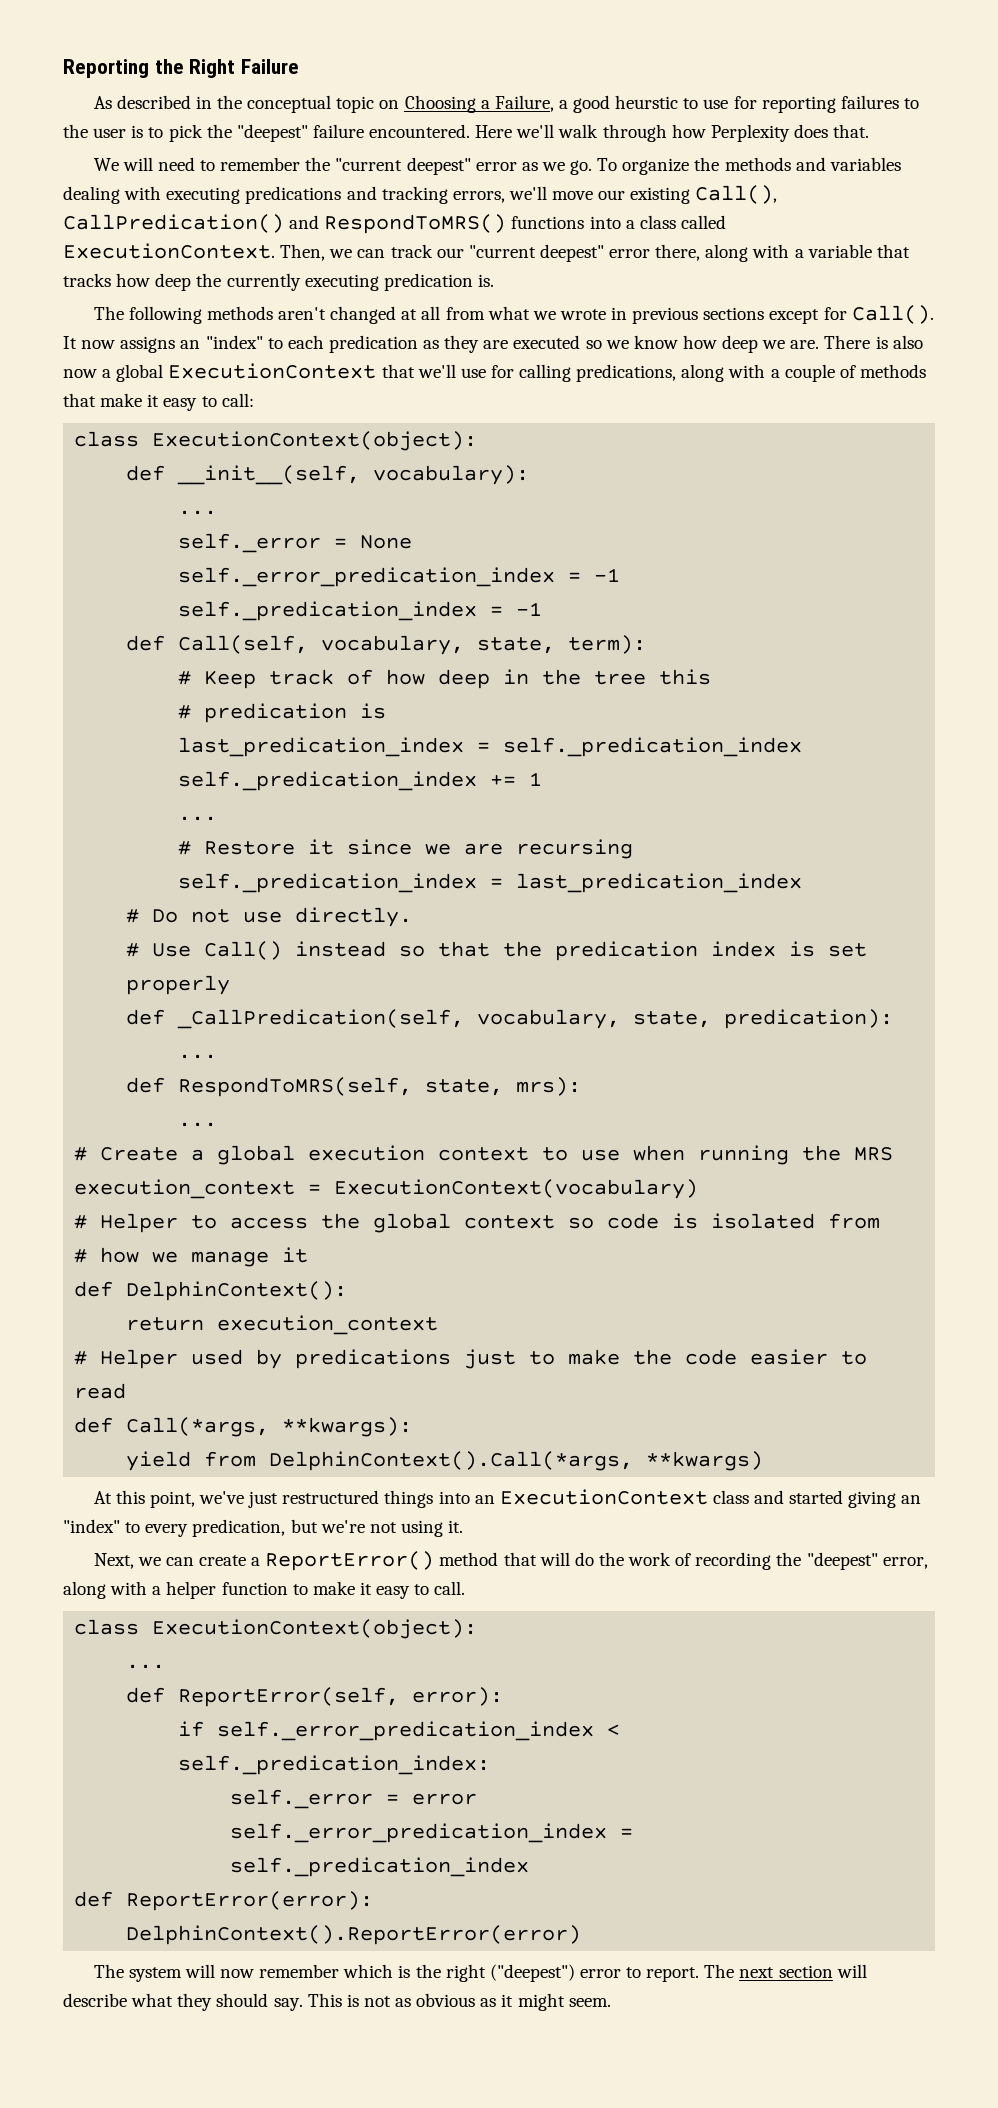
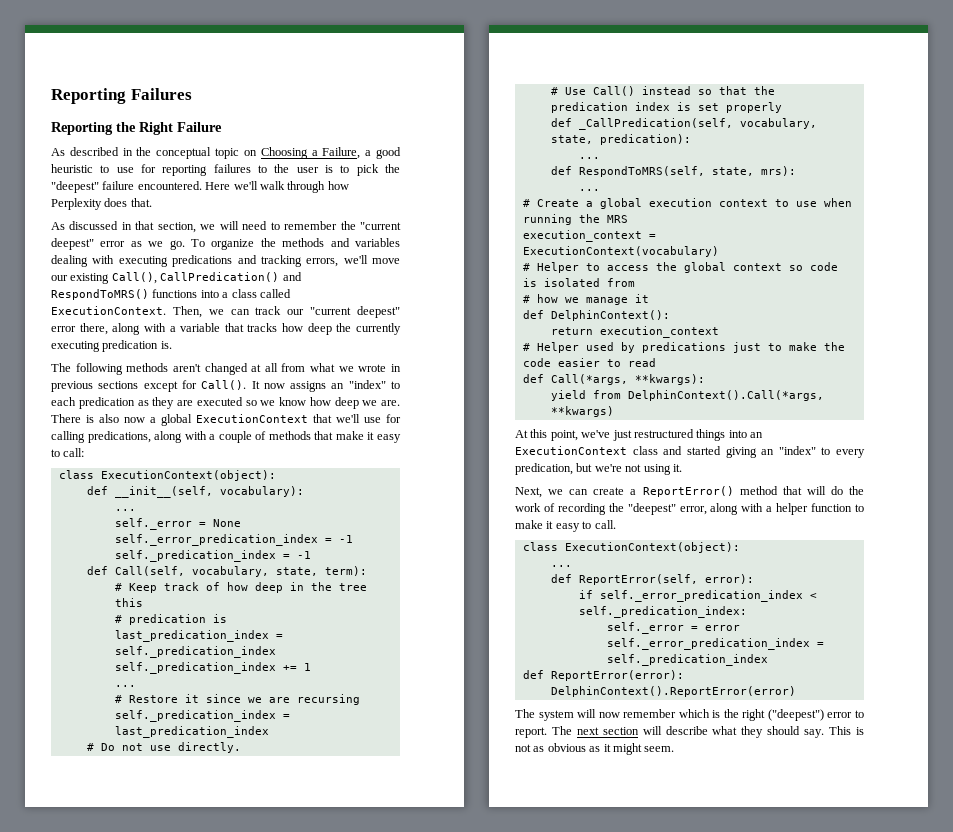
[63,59,149,78] Reporting -> [51,88,192,104] [51,122,113,135] Reporting Failures // Reporting
[615,95,679,109] heurstic -> [51,164,93,173] heuristic
[93,158,119,171] We -> [51,221,216,233] As discussed in that section, we

